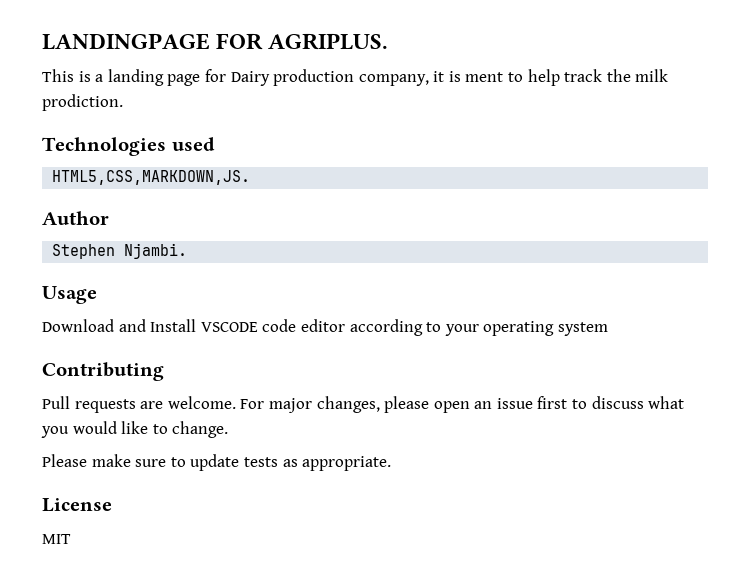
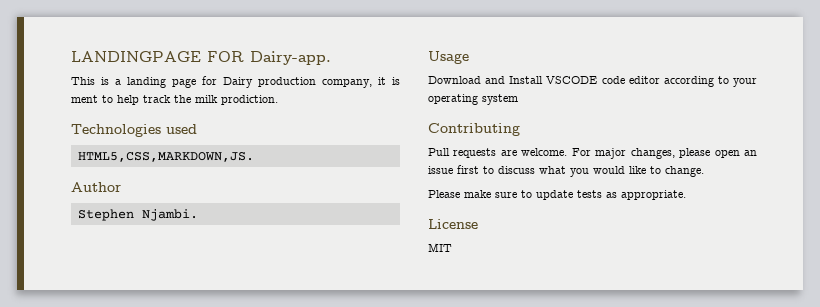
[268,33,389,50] AGRIPLUS. -> [250,51,331,65] Dairy-app.

